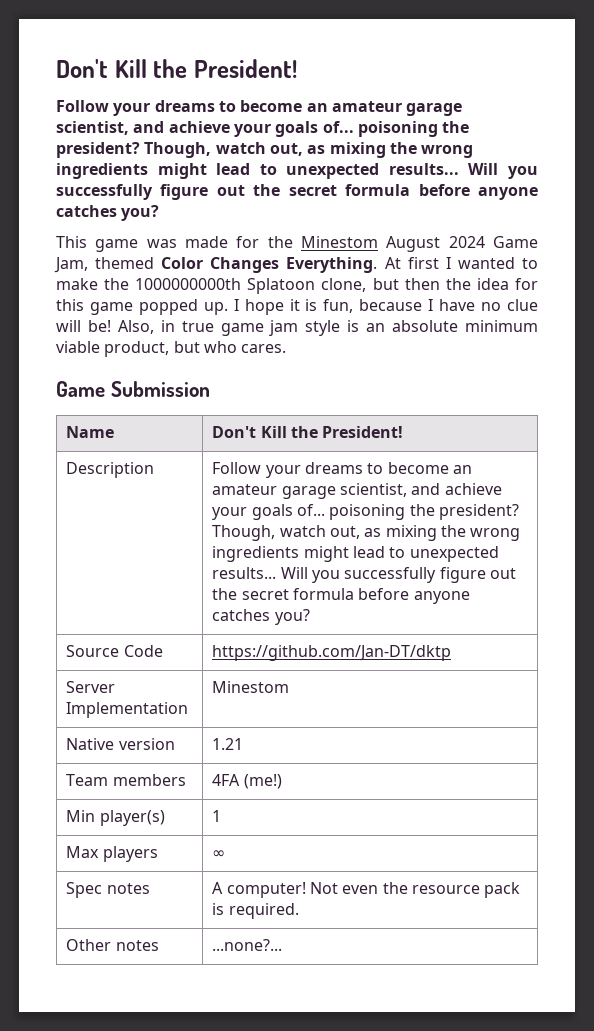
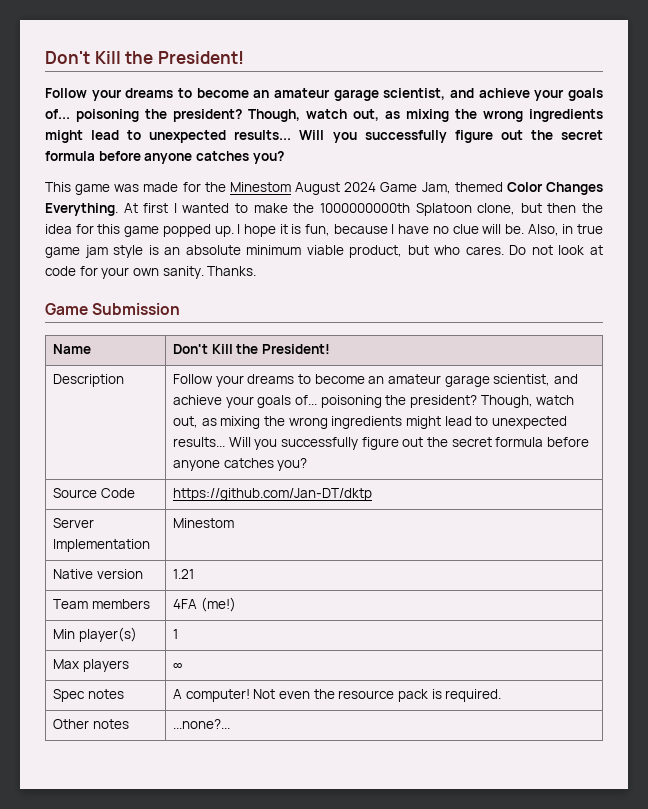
[87,320,111,332] be! -> [504,224,524,234] be.
(287, 348) none -> [509,245,603,255] [45,266,257,279] Do not look at code for your own sanity. Thanks.

